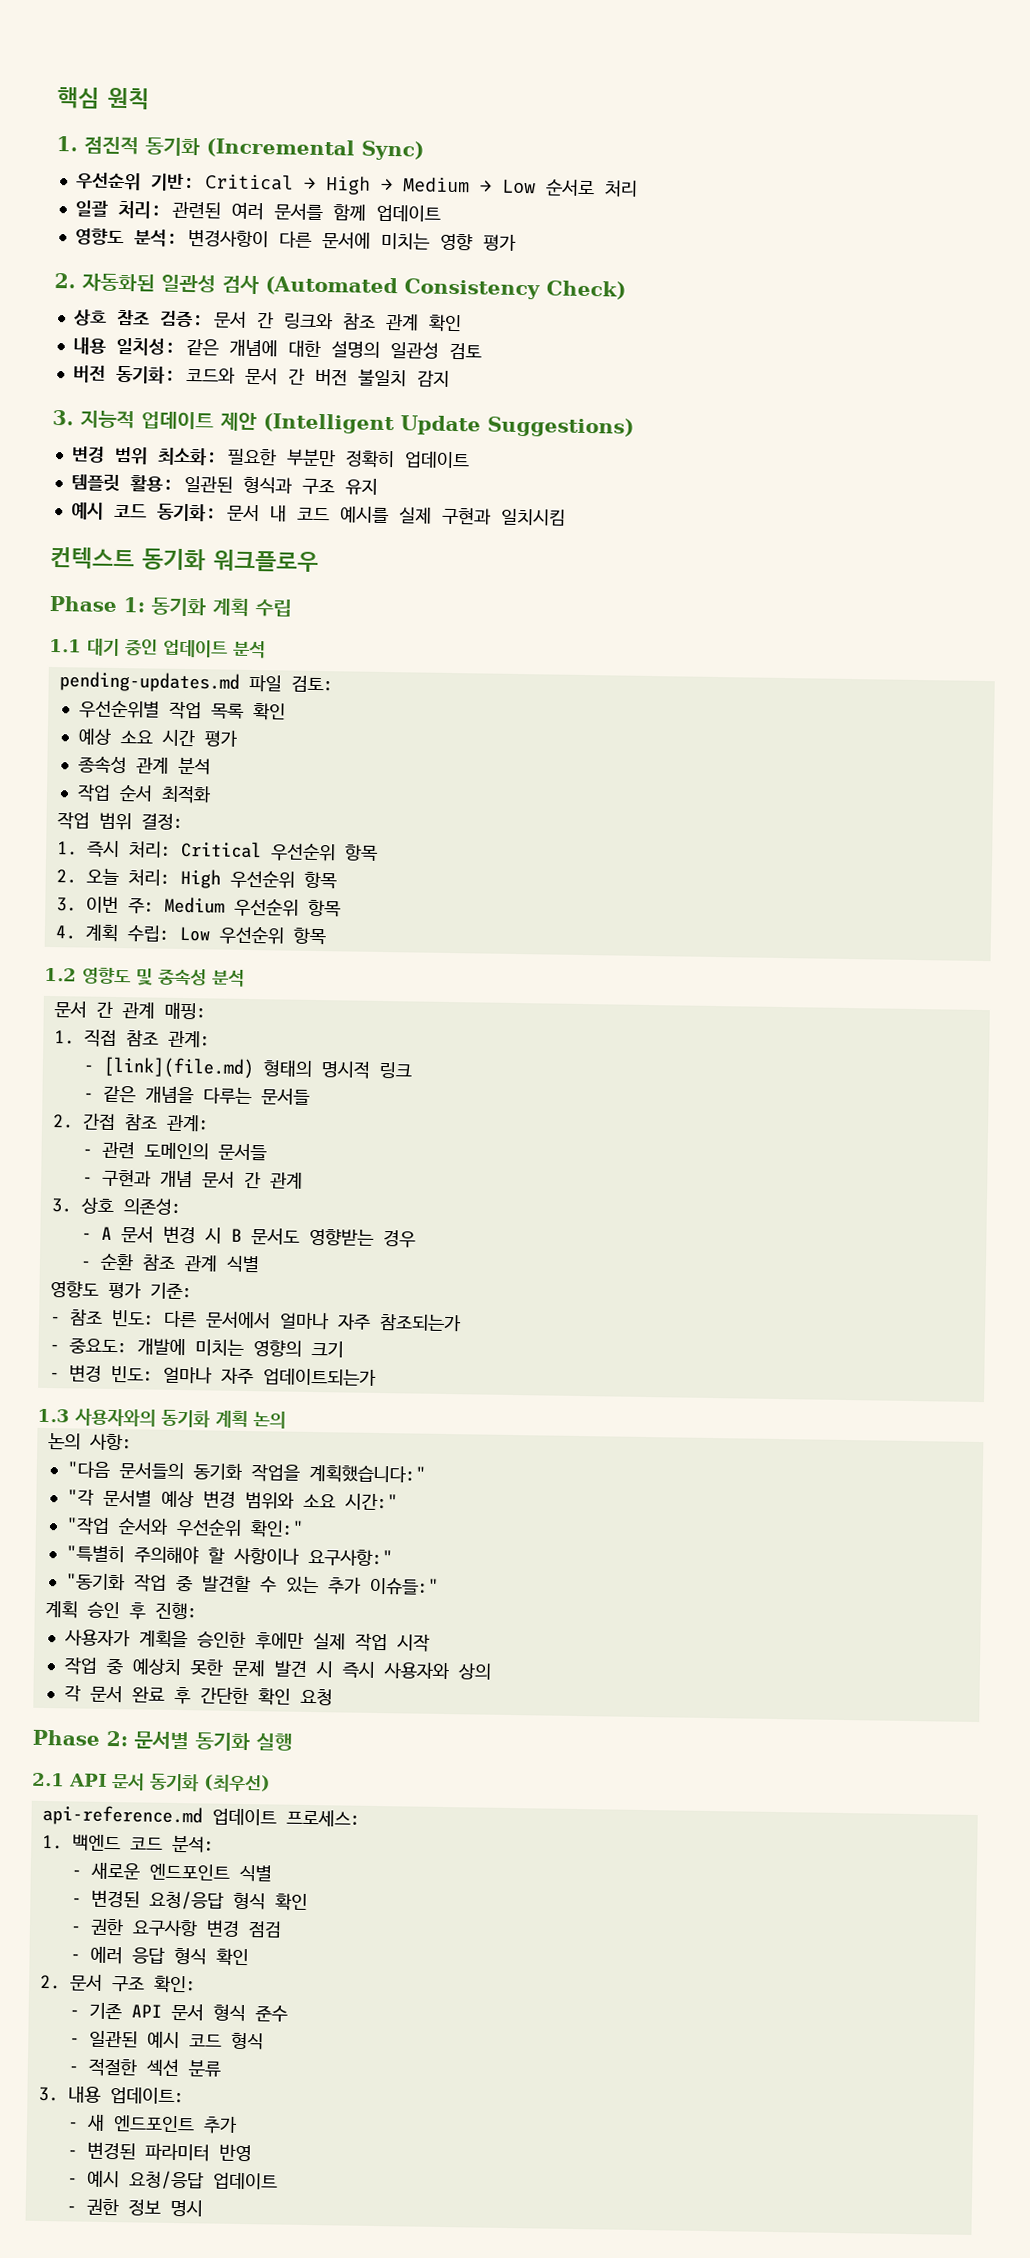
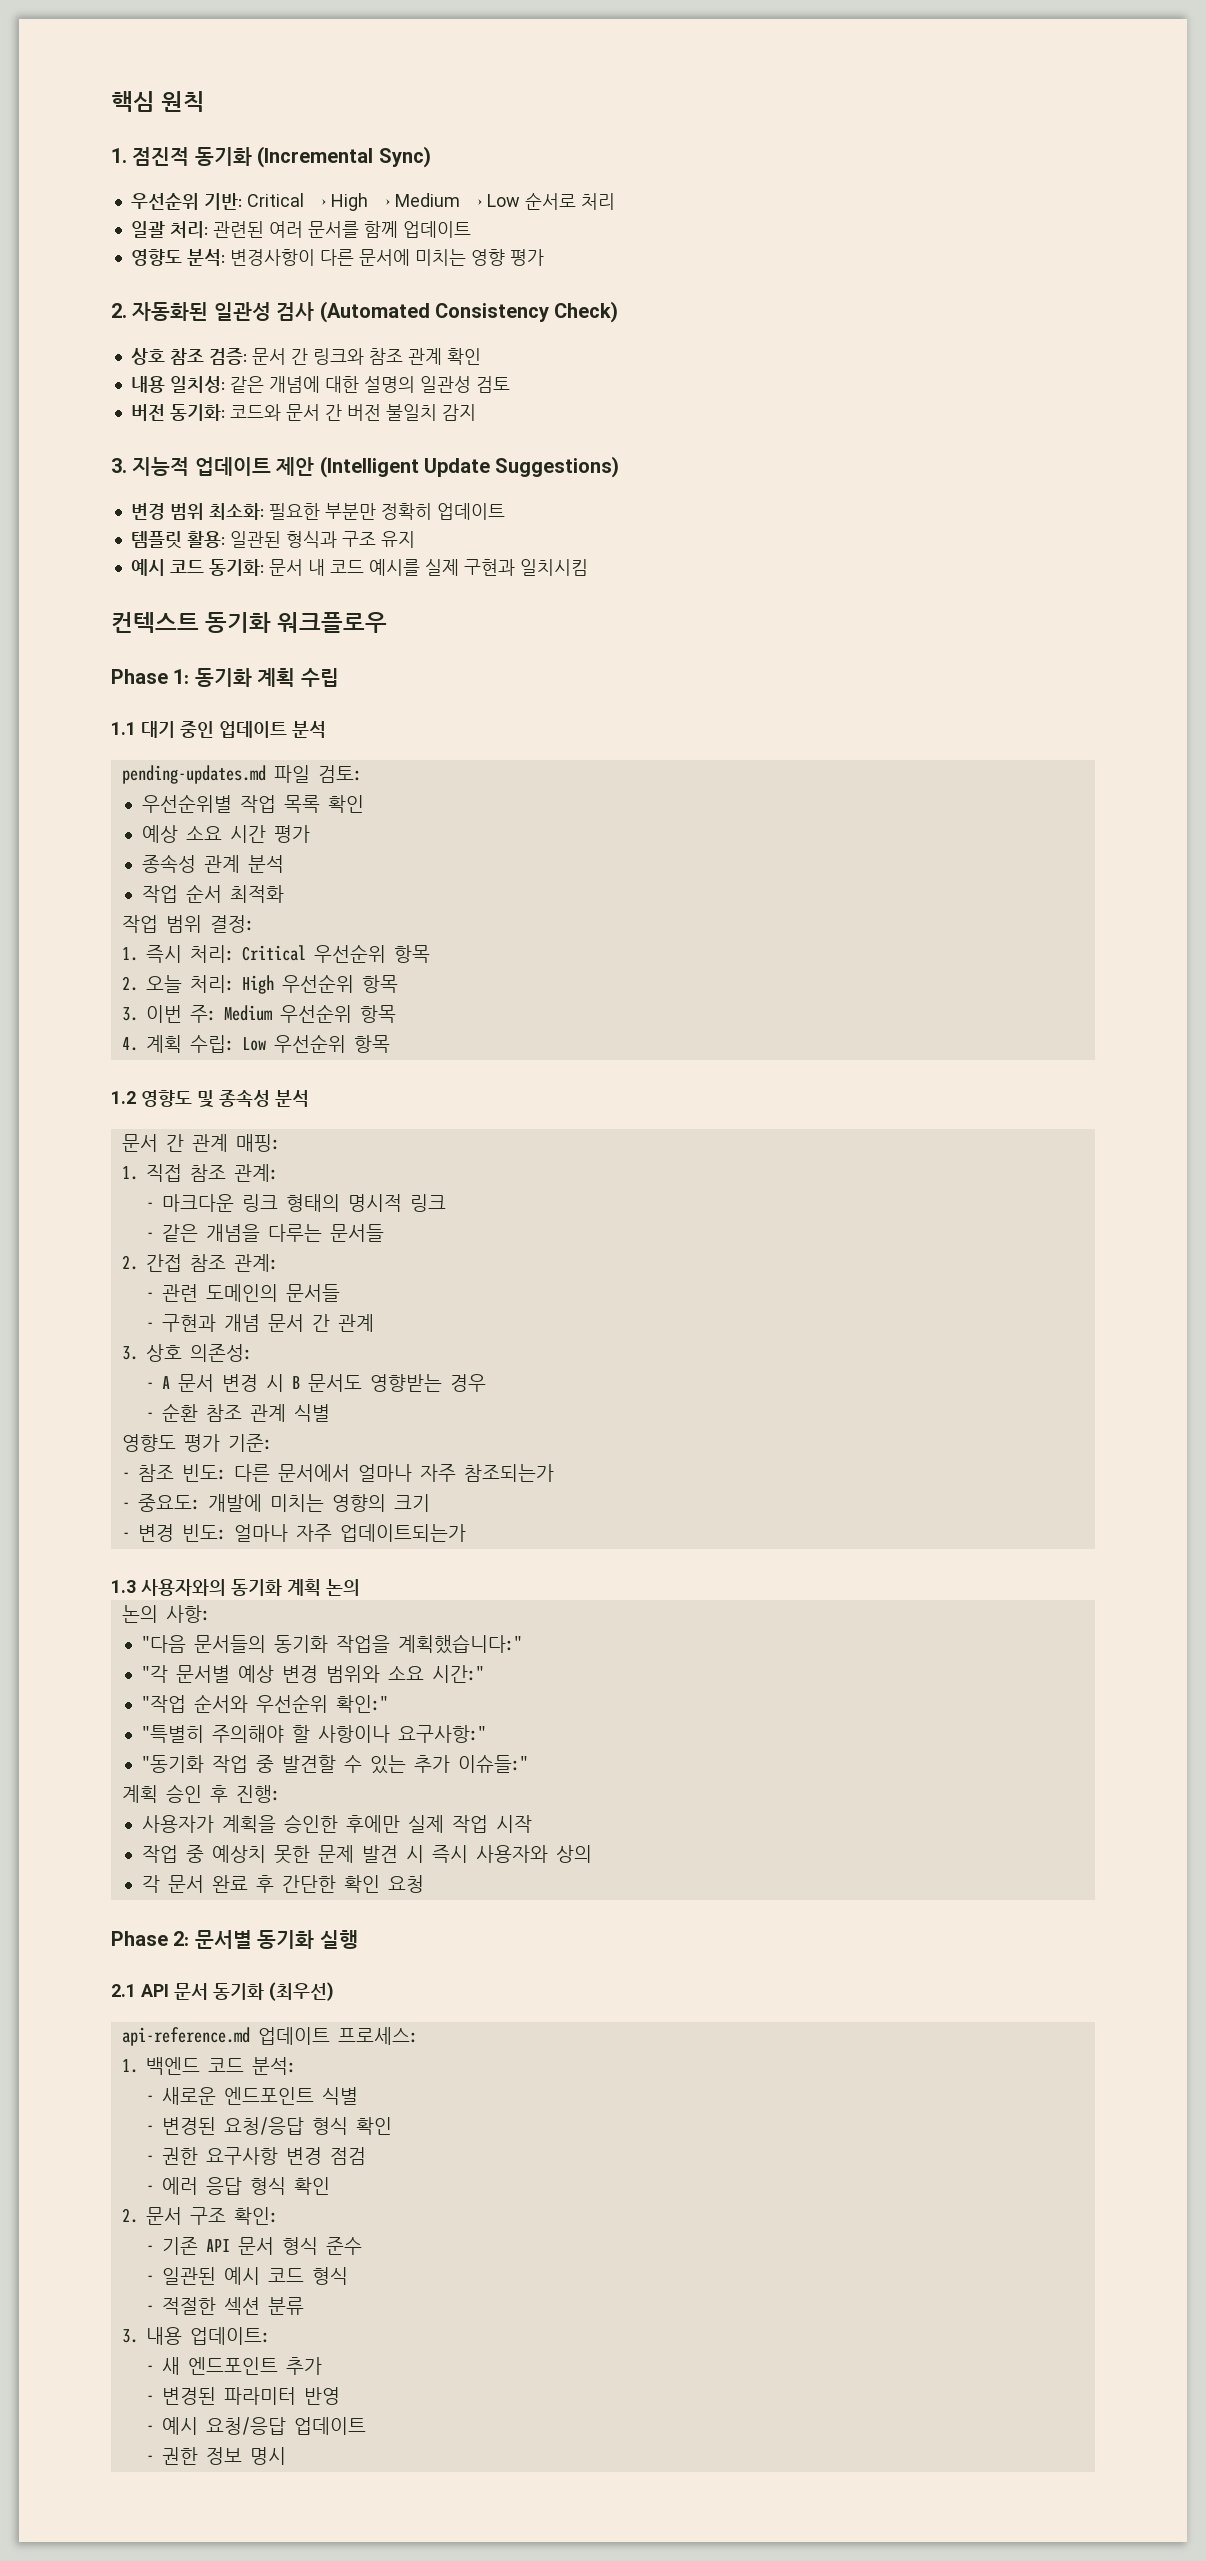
[102,1056,255,1079] [link](file.md) -> [161,1194,278,1212] 마크다운 링크

